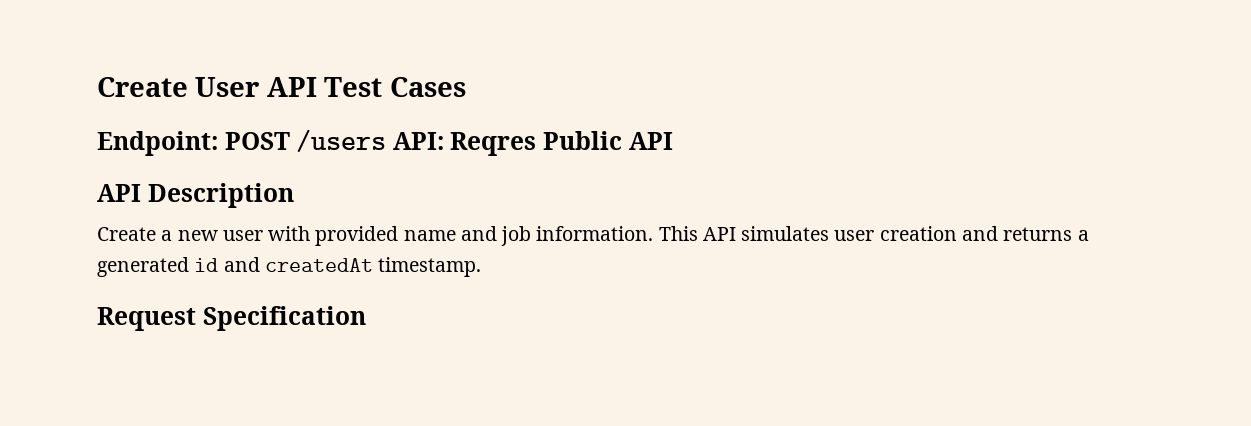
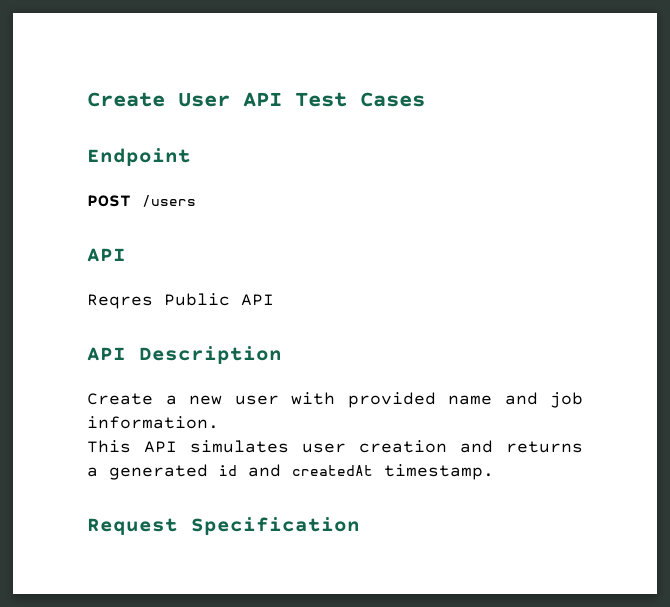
[97,131,218,156] Endpoint: -> [87,148,191,166] Endpoint //
[392,132,444,150] API: -> [87,248,126,262] // API //
(654, 233) none -> (219, 422) //

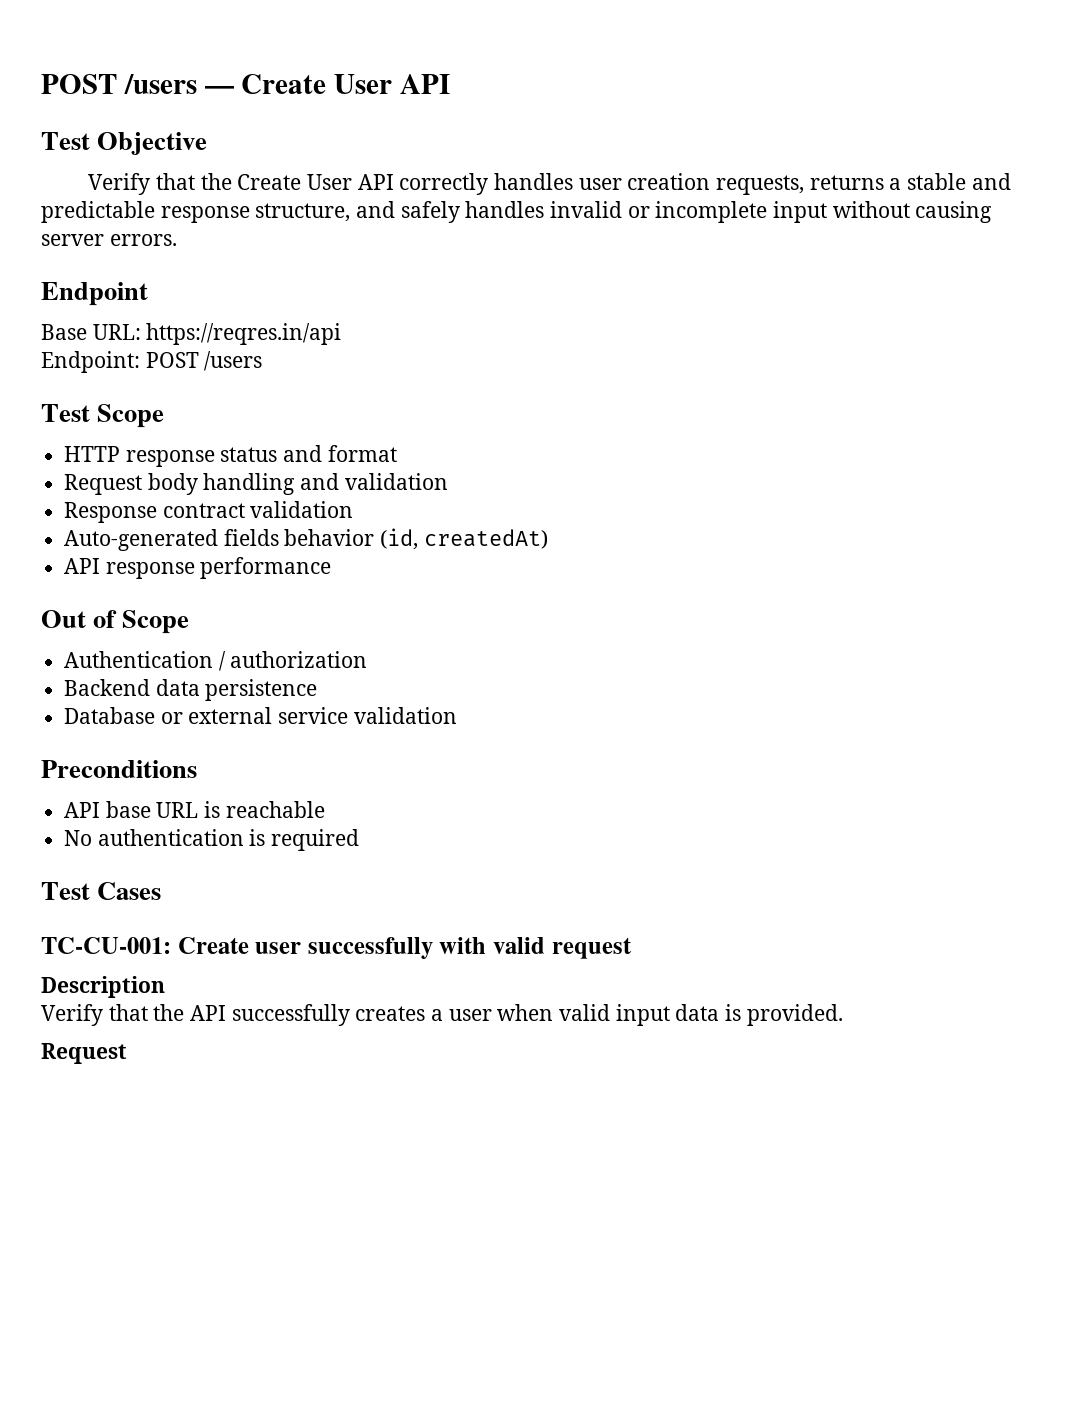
[87,92,425,107] [87,148,191,166] [87,195,196,207] [87,248,126,262] [87,293,274,309] [87,346,282,364] [87,392,583,408] [87,416,219,429] [87,440,583,453] [87,464,494,480] [87,517,360,535] Create User API Test Cases // Endpoint // POST /users // API // Reqres Public API // API Description // Create a new user with provided name and job information. // This API simulates user creation and returns a generated id and createdAt timestamp. // Request Specification -> [41,74,451,94] [41,132,208,155] [88,173,1011,195] [41,201,993,223] [41,234,177,246] [41,282,148,306] [41,323,342,345] [41,351,263,373] [41,404,165,428] [64,445,397,467] [64,473,448,495] [64,501,354,523] [64,528,548,551] [64,557,332,579] [41,610,190,634] [64,651,368,671] [64,679,318,701] [64,707,457,724] [41,760,197,778] [64,801,325,818] [64,829,360,851] [41,882,162,900] [41,937,632,959] [41,976,165,998] [41,1004,843,1026] [41,1043,127,1064] POST /users — Create User API // Test Objective // Verify that the Create User API correctly handles user creation requests, returns a stable and predictable response structure, and safely handles invalid or incomplete input without causing server errors. // Endpoint // Base URL: https://reqres.in/api // Endpoint: POST /users // Test Scope // HTTP response status and format // Request body handling and validation // Response contract validation // Auto-generated fields behavior (id, createdAt) // API response performance // Out of Scope // Authentication / authorization // Backend data persistence // Database or external service validation // Preconditions // API base URL is reachable // No authentication is required // Test Cases // TC-CU-001: Create user successfully with valid request // Description // Verify that the API successfully creates a user when valid input data is provided. // Request

